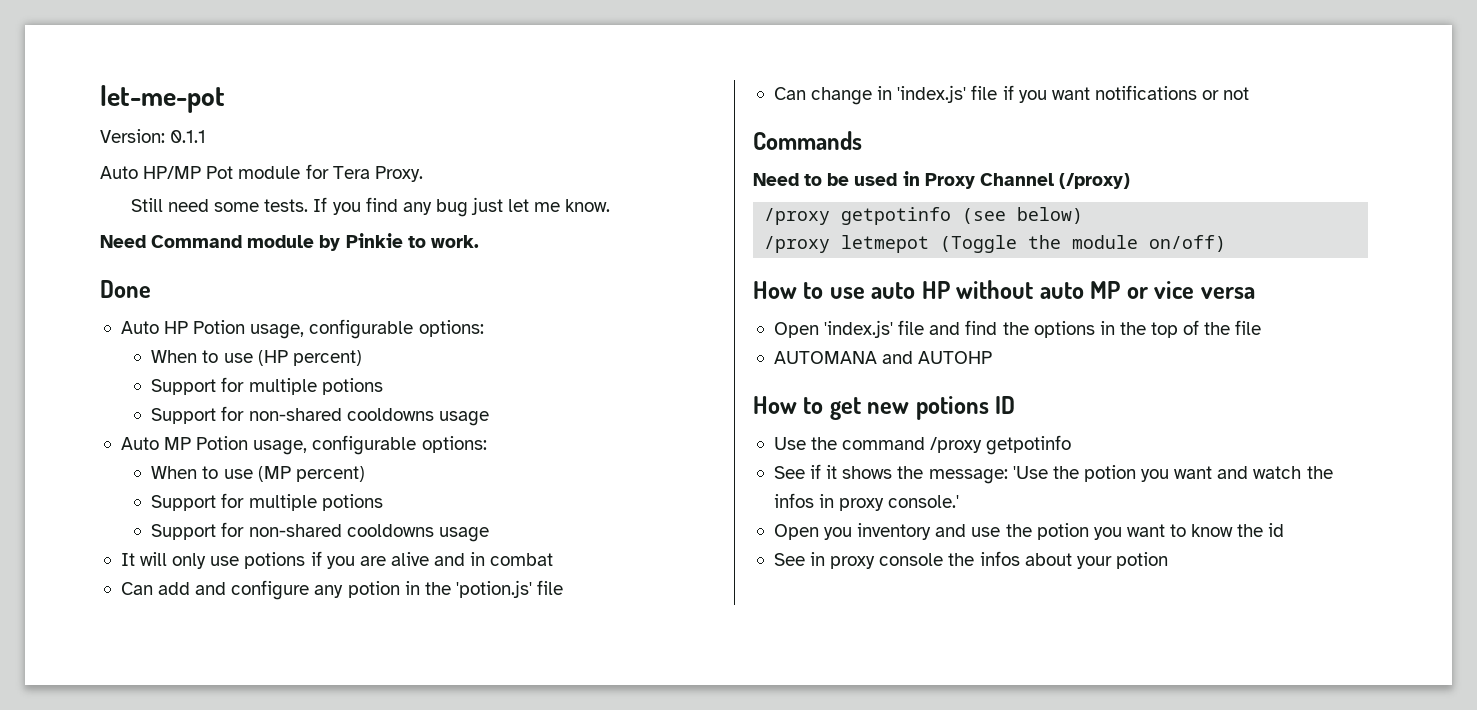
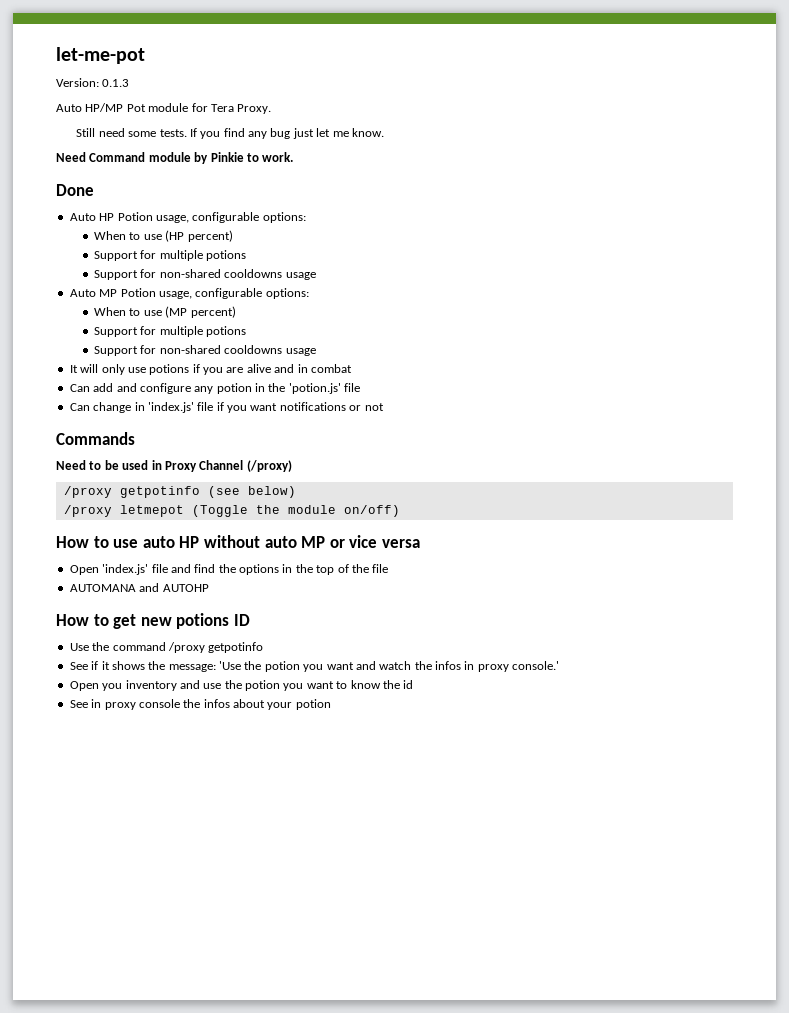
[170,130,207,143] 0.1.1 -> [102,79,130,87] 0.1.3

